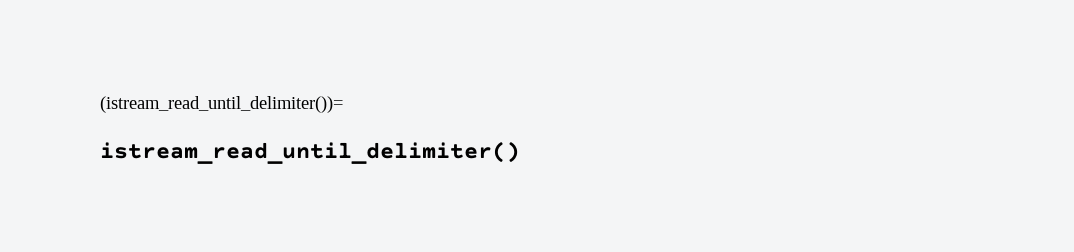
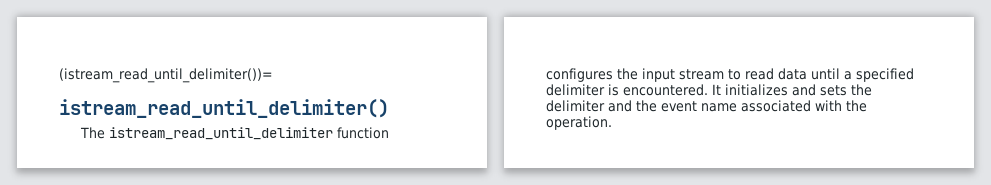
(520, 152) none -> [80,127,390,140] [546,68,914,82] [546,84,872,96] [546,100,867,112] [546,116,612,130] // The istream_read_until_delimiter function configures the input stream to read data until a specified delimiter is encountered. It initializes and sets the delimiter and the event name associated with the operation.

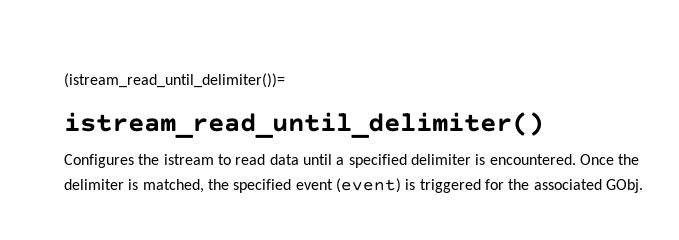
[80,127,390,140] [546,68,724,82] The istream_read_until_delimiter function configures the input stream -> [64,154,214,168] Configures the istream
[712,84,872,96] [546,100,867,112] [546,116,612,130] It initializes and sets the delimiter and the event name associated with the operation. -> [579,154,640,165] [64,178,643,193] Once the delimiter is matched, the specified event (event) is triggered for the associated GObj.

